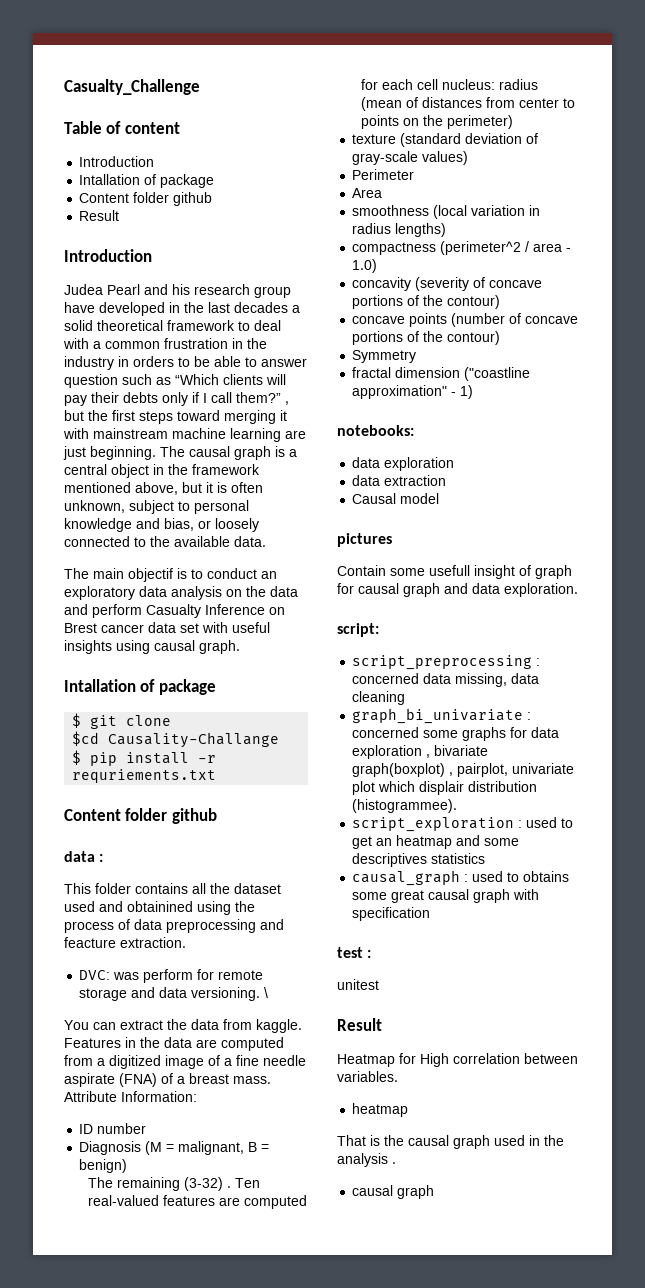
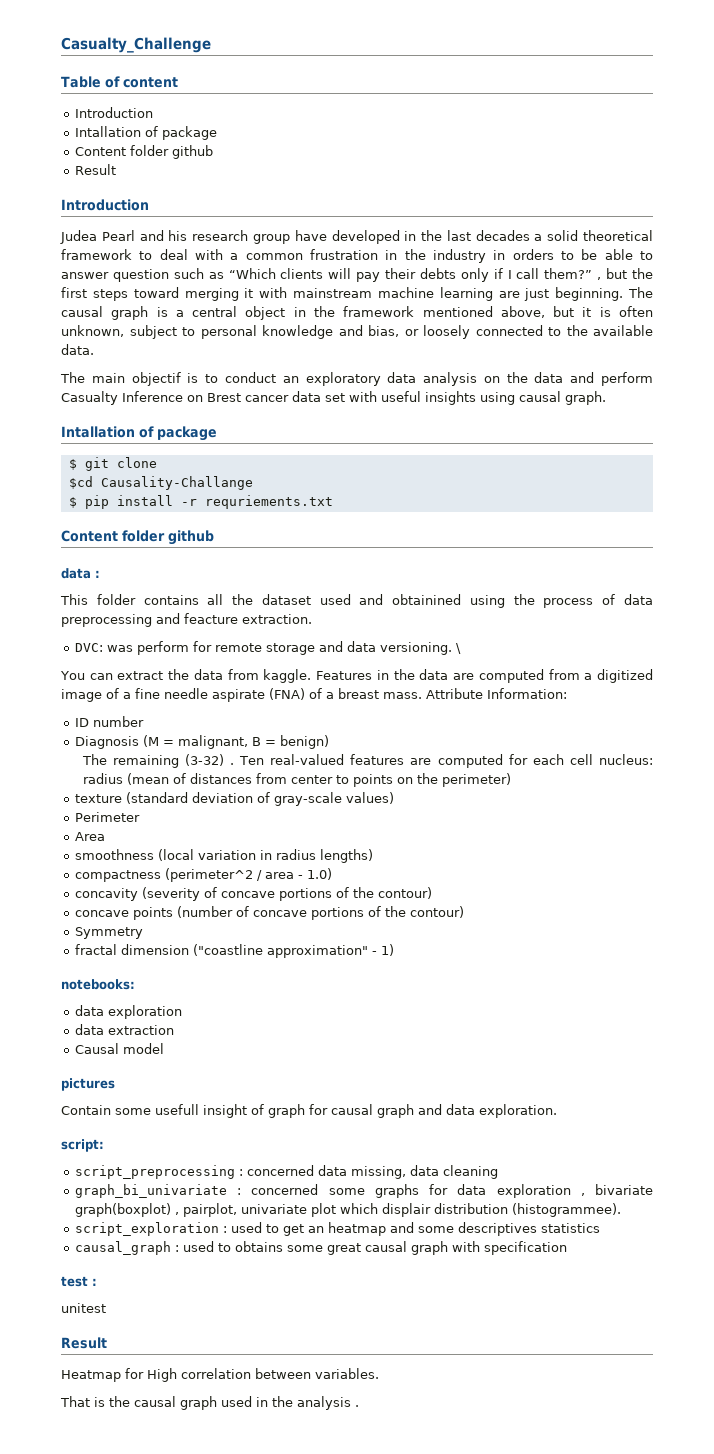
[352,1103,409,1117] // heatmap -> (379, 1373) none
[352,1185,435,1199] // causal graph -> (359, 1406) none

